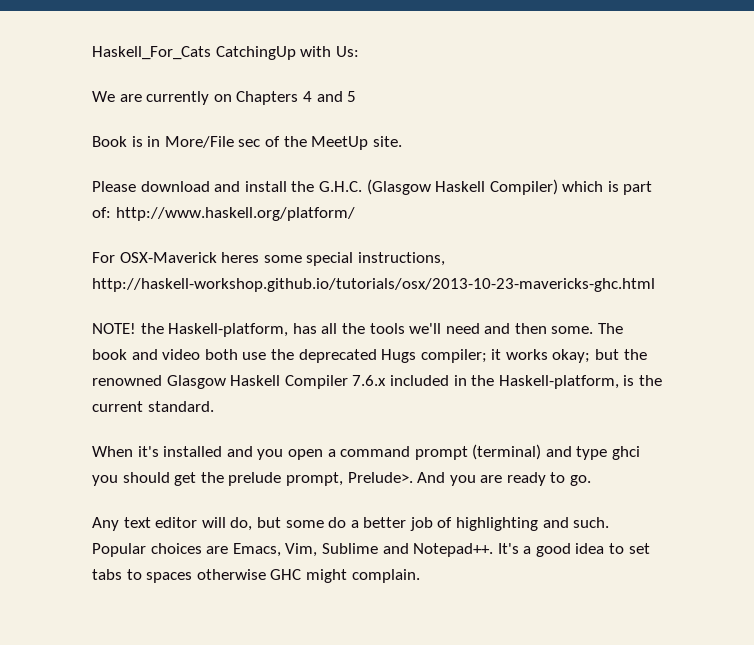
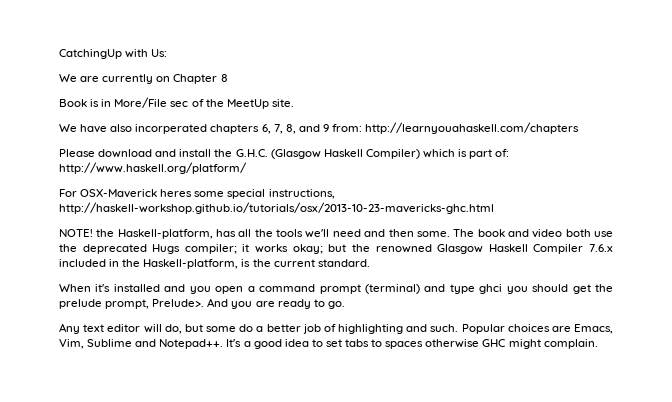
[92,46,211,60] Haskell_For_Cats -> (59, 54) none
[236,91,357,105] Chapters 4 and 5 -> [173,74,228,84] Chapter 8
(402, 141) none -> [59,122,580,134] // We have also incorperated chapters 6, 7, 8, and 9 from: http://learnyouahaskell.com/chapters

